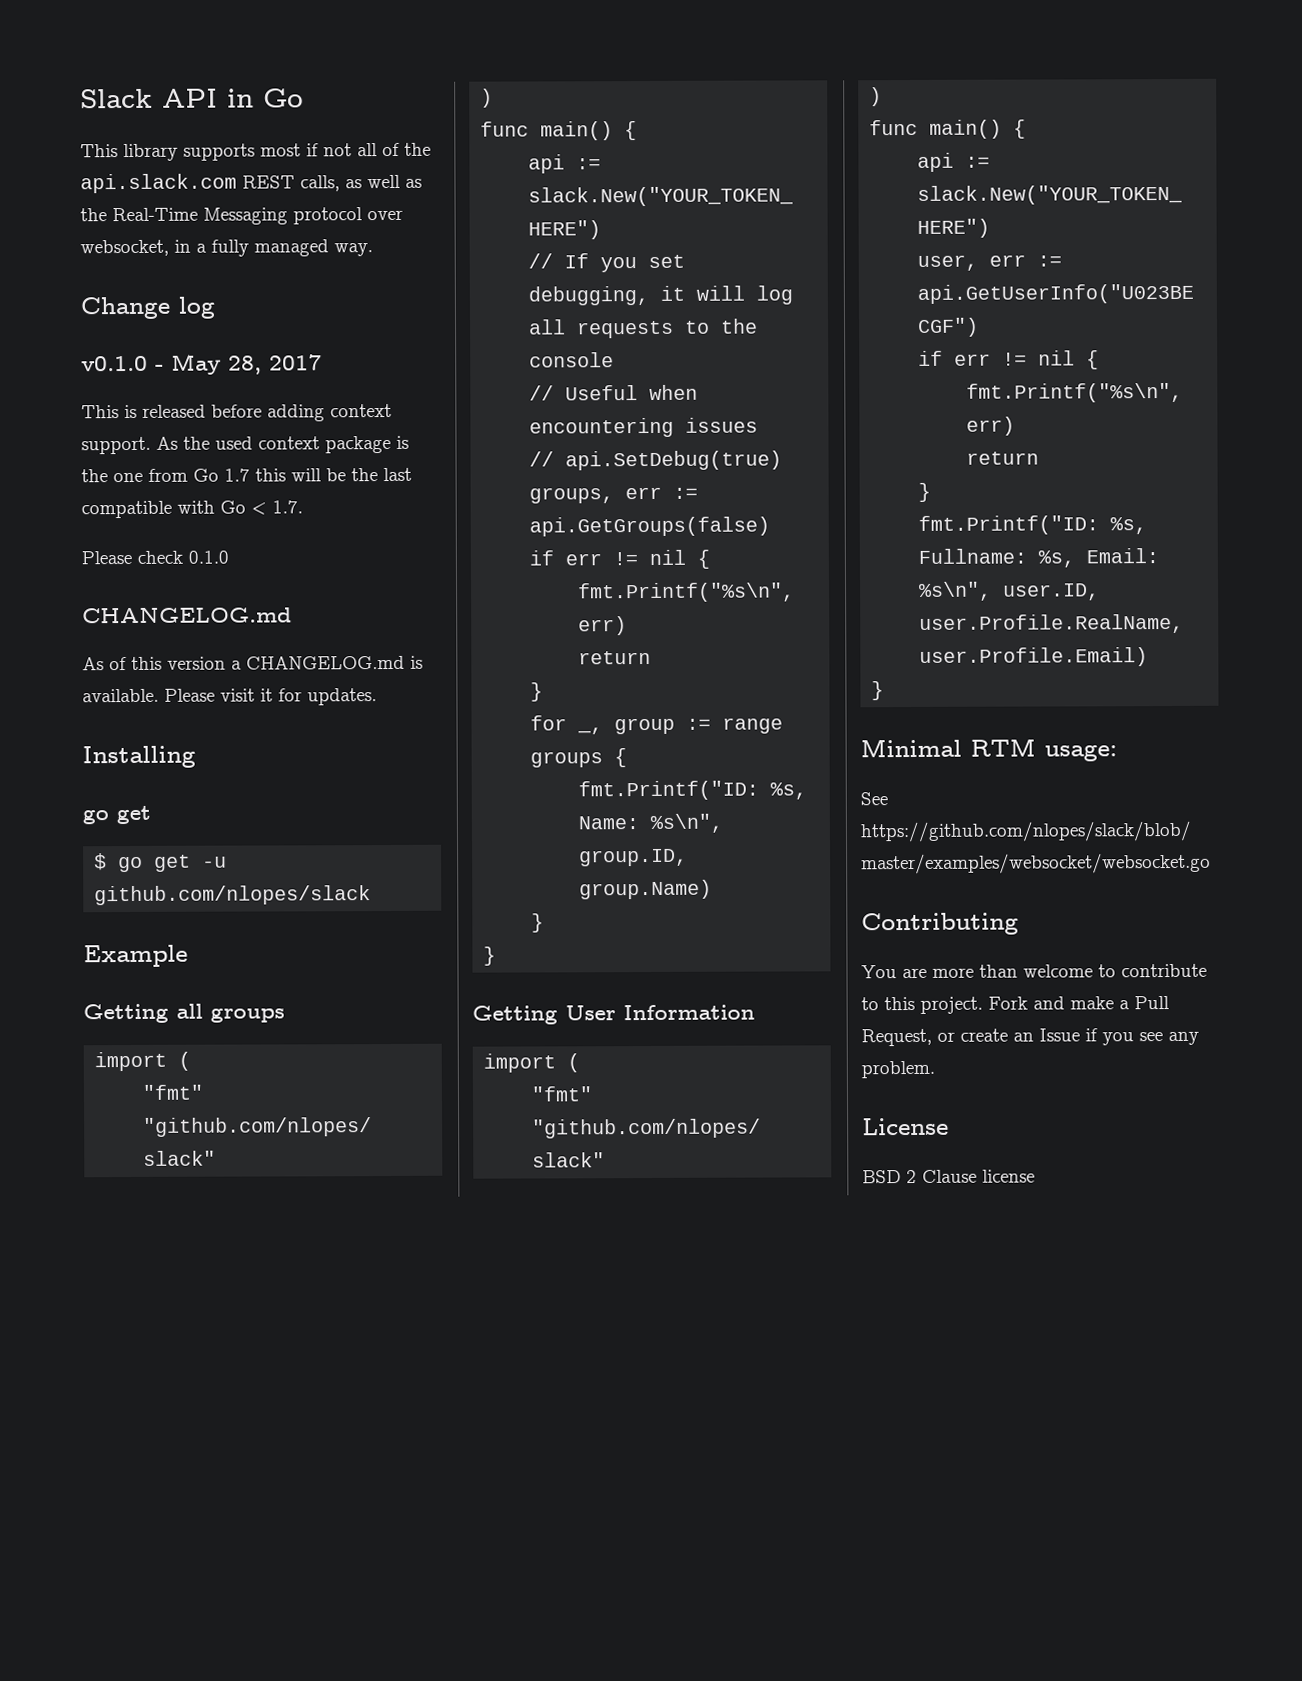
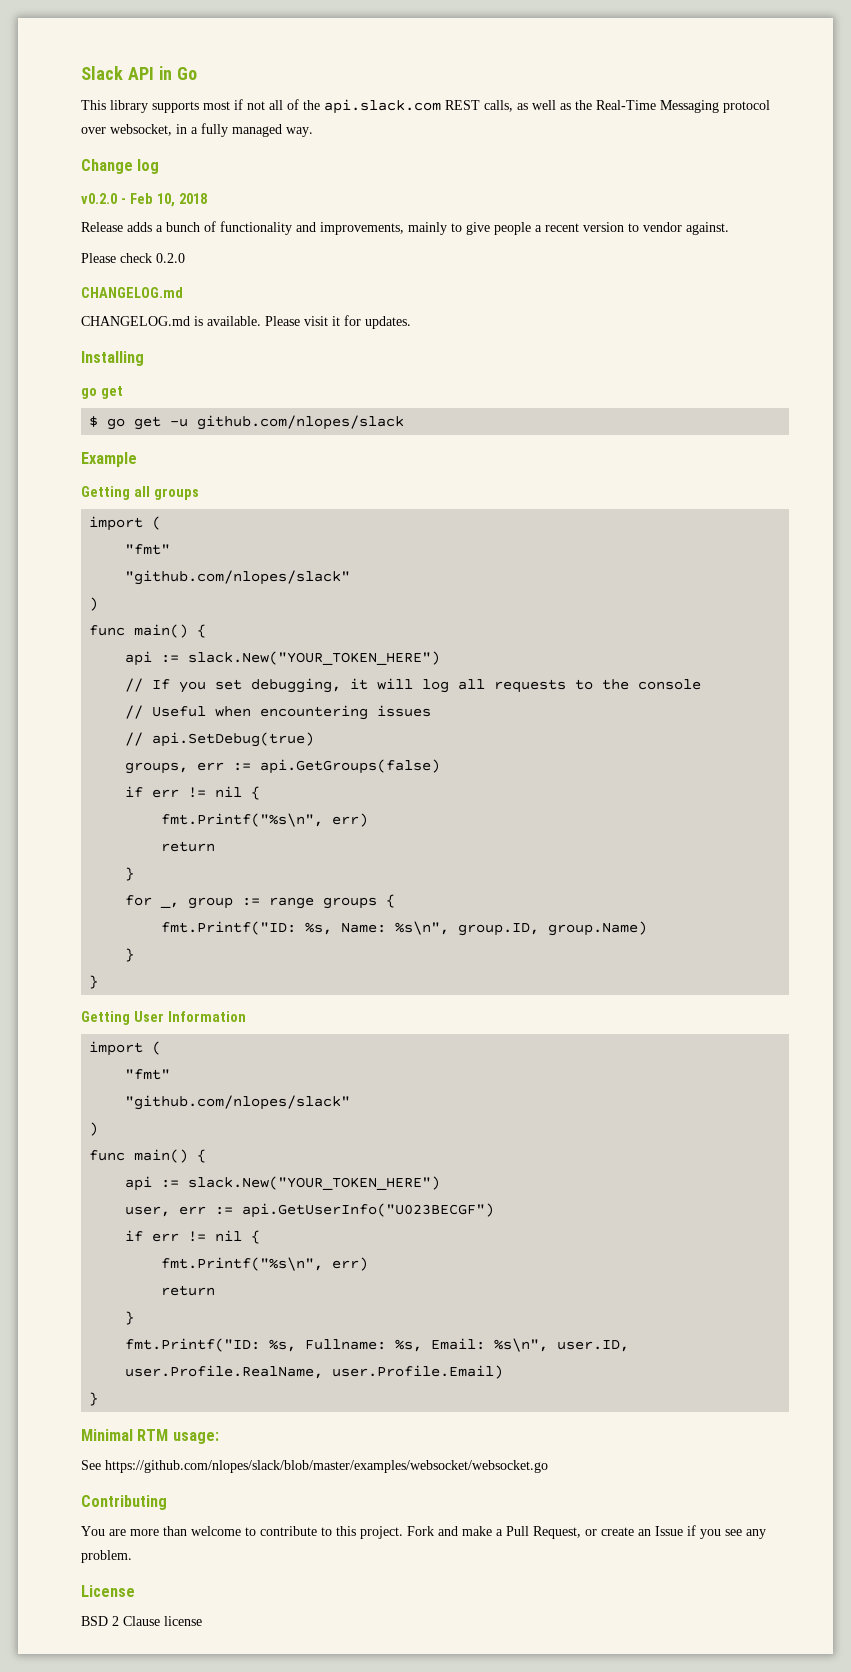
[81,353,322,375] [81,403,392,422] [81,435,409,455] [81,467,412,483] [81,500,303,519] v0.1.0 - May 28, 2017 // This is released before adding context support. As the used context package is the one from Go 1.7 this will be the last compatible with Go < 1.7. -> [81,193,207,207] [81,221,729,235] v0.2.0 - Feb 10, 2018 // Release adds a bunch of functionality and improvements, mainly to give people a recent version to vendor against.
[188,550,229,564] 0.1.0 -> [156,253,185,263] 0.2.0
[82,656,242,671] As of this version a -> (183, 292) none

